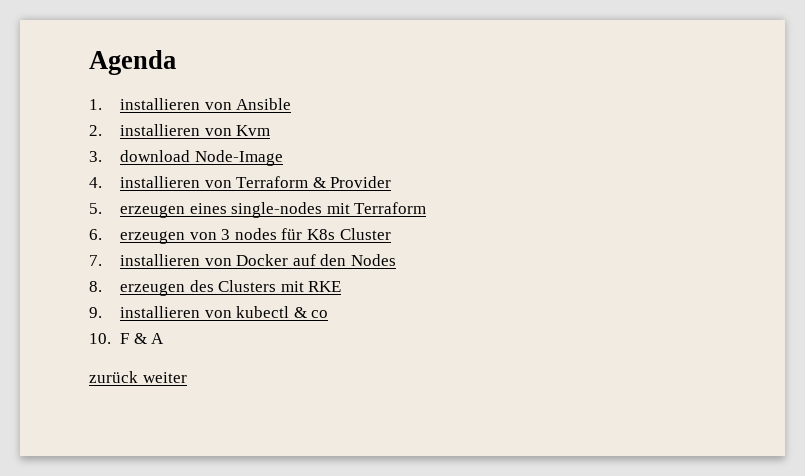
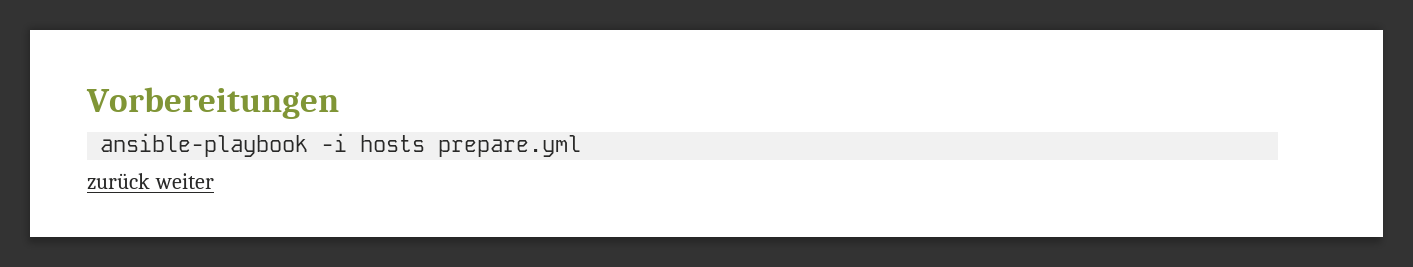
[89,50,176,75] [89,98,292,110] [89,124,271,136] [89,150,283,166] [89,176,392,188] [89,202,427,218] [89,228,391,244] [89,254,397,266] [89,280,342,296] [89,306,329,318] [89,333,165,344] Agenda // 1. installieren von Ansible // 2. installieren von Kvm // 3. download Node-Image // 4. installieren von Terraform & Provider // 5. erzeugen eines single-nodes mit Terraform // 6. erzeugen von 3 nodes für K8s Cluster // 7. installieren von Docker auf den Nodes // 8. erzeugen des Clusters mit RKE // 9. installieren von kubectl & co // 10. F & A -> [86,87,339,119] [100,133,582,157] Vorbereitungen // ansible-playbook -i hosts prepare.yml

